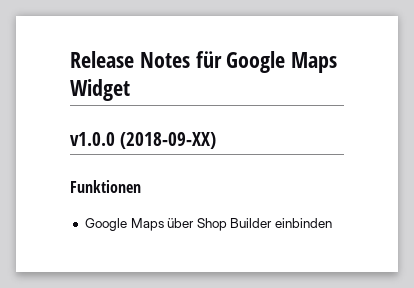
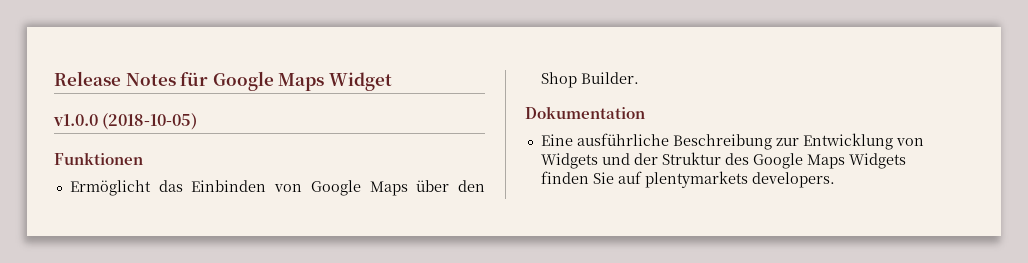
[120,132,216,149] (2018-09-XX) -> [102,113,198,130] (2018-10-05)
[84,218,333,231] Google Maps über Shop Builder einbinden -> [69,180,486,196] [540,72,639,88] [525,106,645,119] [540,133,924,150] [540,152,906,169] [540,171,835,188] Ermöglicht das Einbinden von Google Maps über den Shop Builder. // Dokumentation // Eine ausführliche Beschreibung zur Entwicklung von Widgets und der Struktur des Google Maps Widgets finden Sie auf plentymarkets developers.

